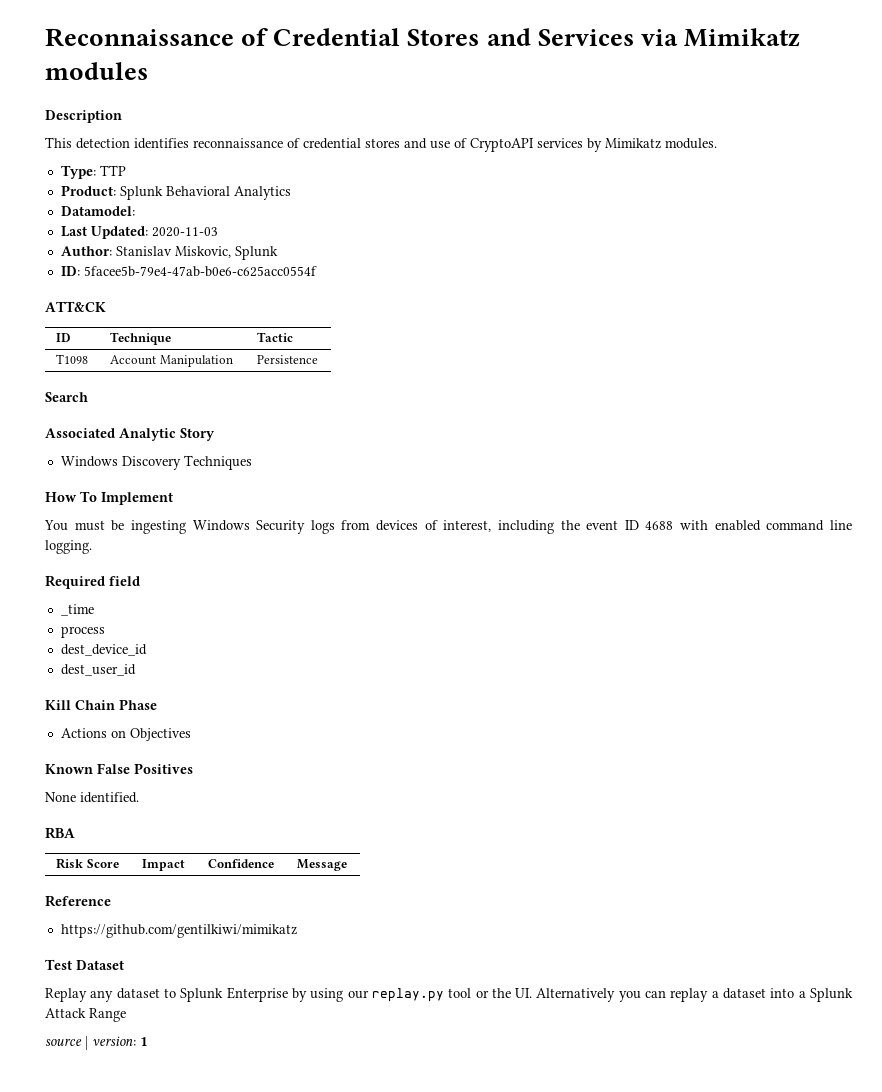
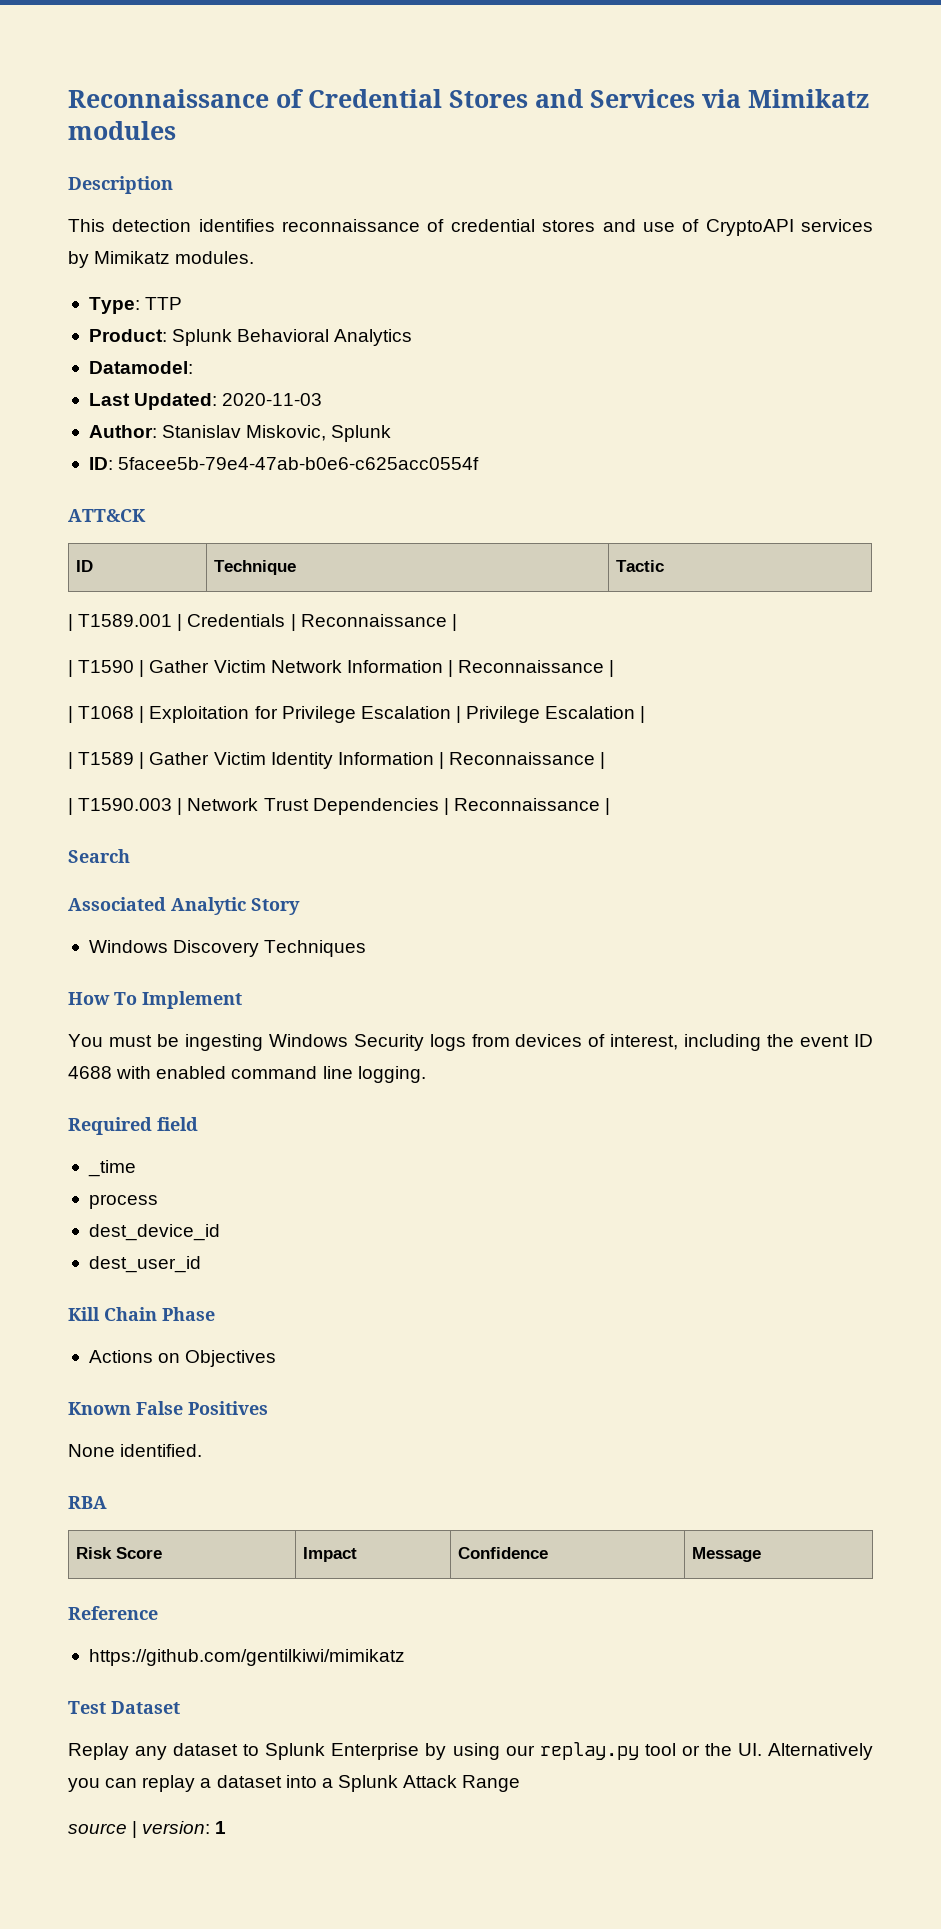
[55,354,88,364] [109,355,233,367] [256,355,318,364] // T1098 | Account Manipulation | Persistence -> [68,614,457,631] [68,660,615,677] [68,706,646,723] [68,752,606,769] [68,798,611,815] // | T1589.001 | Credentials | Reconnaissance | // | T1590 | Gather Victim Network Information | Reconnaissance | // | T1068 | Exploitation for Privilege Escalation | Privilege Escalation | // | T1589 | Gather Victim Identity Information | Reconnaissance | // | T1590.003 | Network Trust Dependencies | Reconnaissance |

